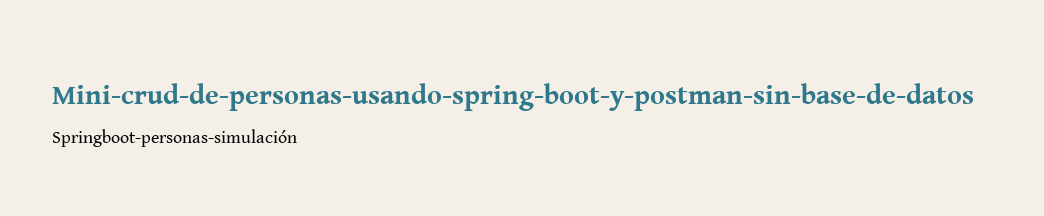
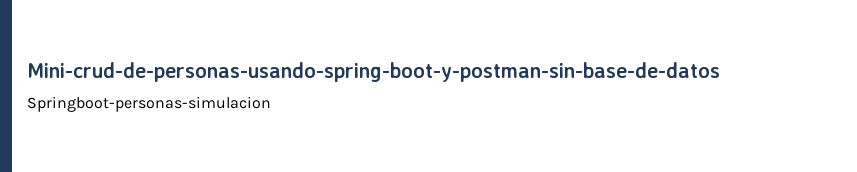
[52,129,297,147] Springboot-personas-simulación -> [27,96,271,112] Springboot-personas-simulacion

